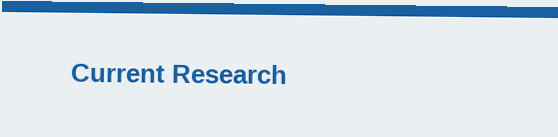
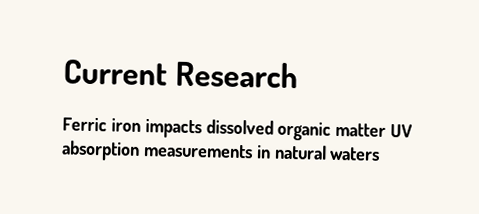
(289, 74) none -> [62,116,414,141] [61,140,381,161] // Ferric iron impacts dissolved organic matter UV absorption measurements in natural waters

